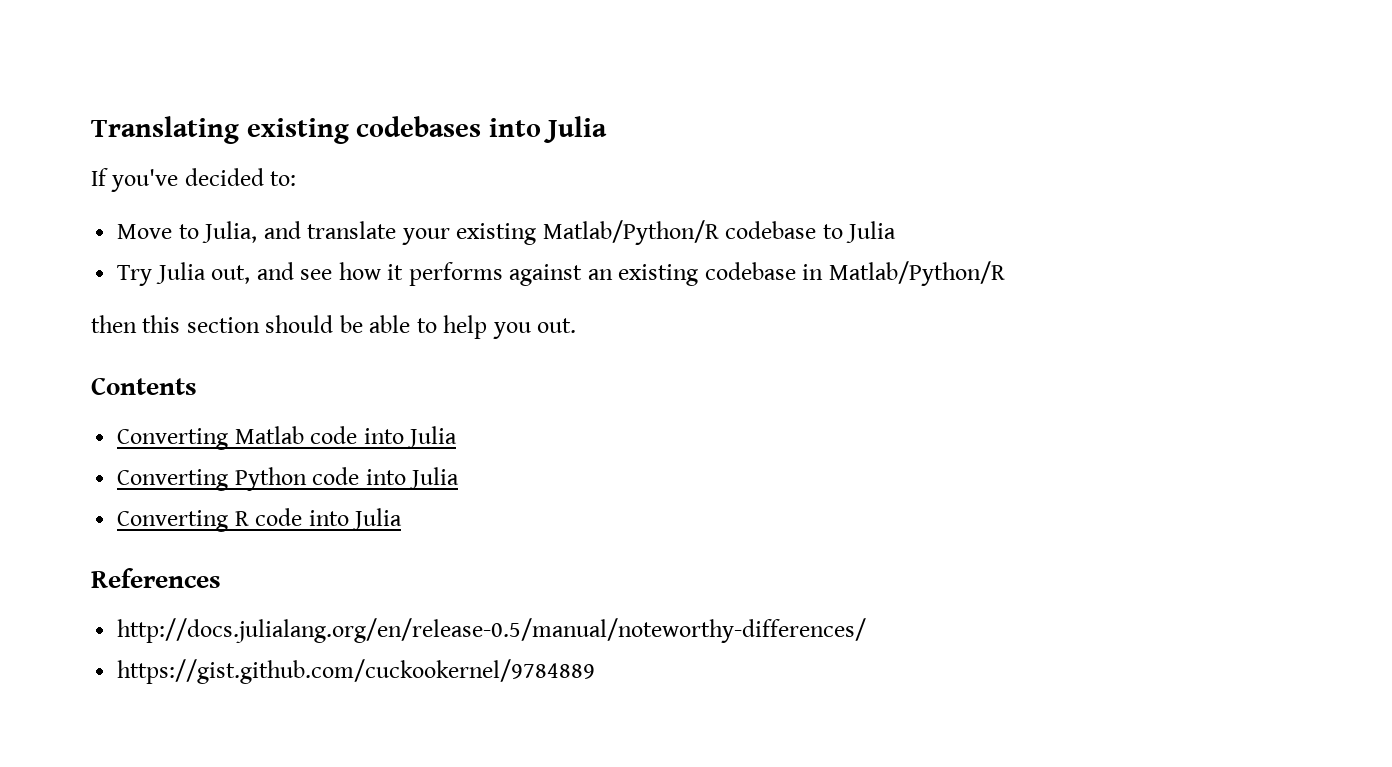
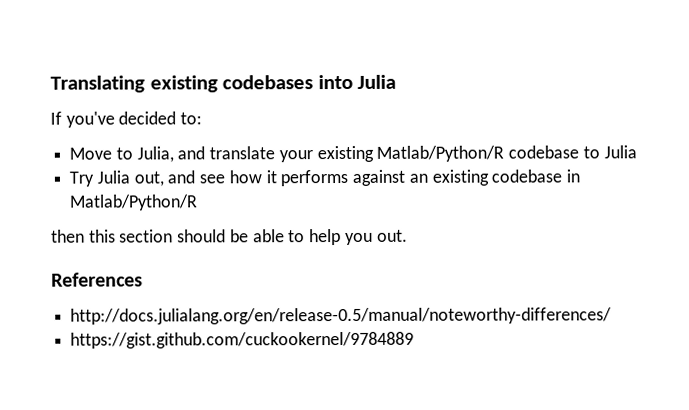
[91,377,197,395] [117,426,458,450] [117,467,460,491] [117,508,403,532] // Contents // Converting Matlab code into Julia // Converting Python code into Julia // Converting R code into Julia -> (408, 235) none

